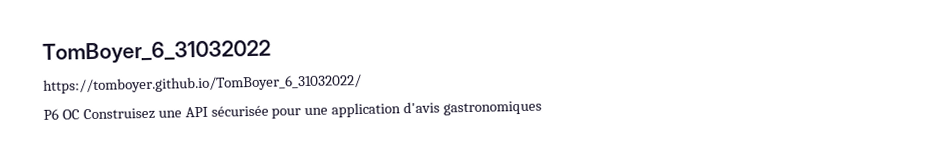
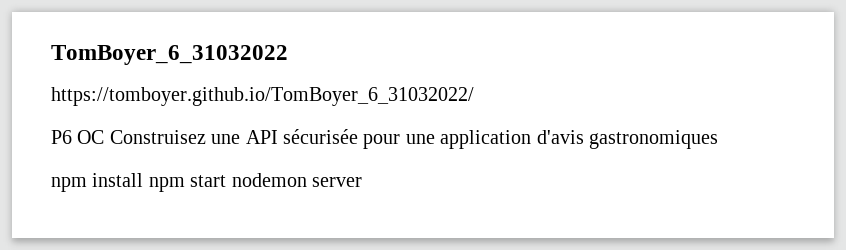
(543, 108) none -> [51,173,362,192] // npm install npm start nodemon server

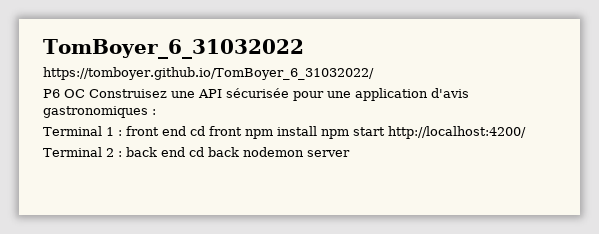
[51,173,227,192] // npm install npm start -> [152,109,156,115] [43,126,526,139] [43,147,239,157] : // Terminal 1 : front end cd front npm install npm start http://localhost:4200/ // Terminal 2 : back end cd back

